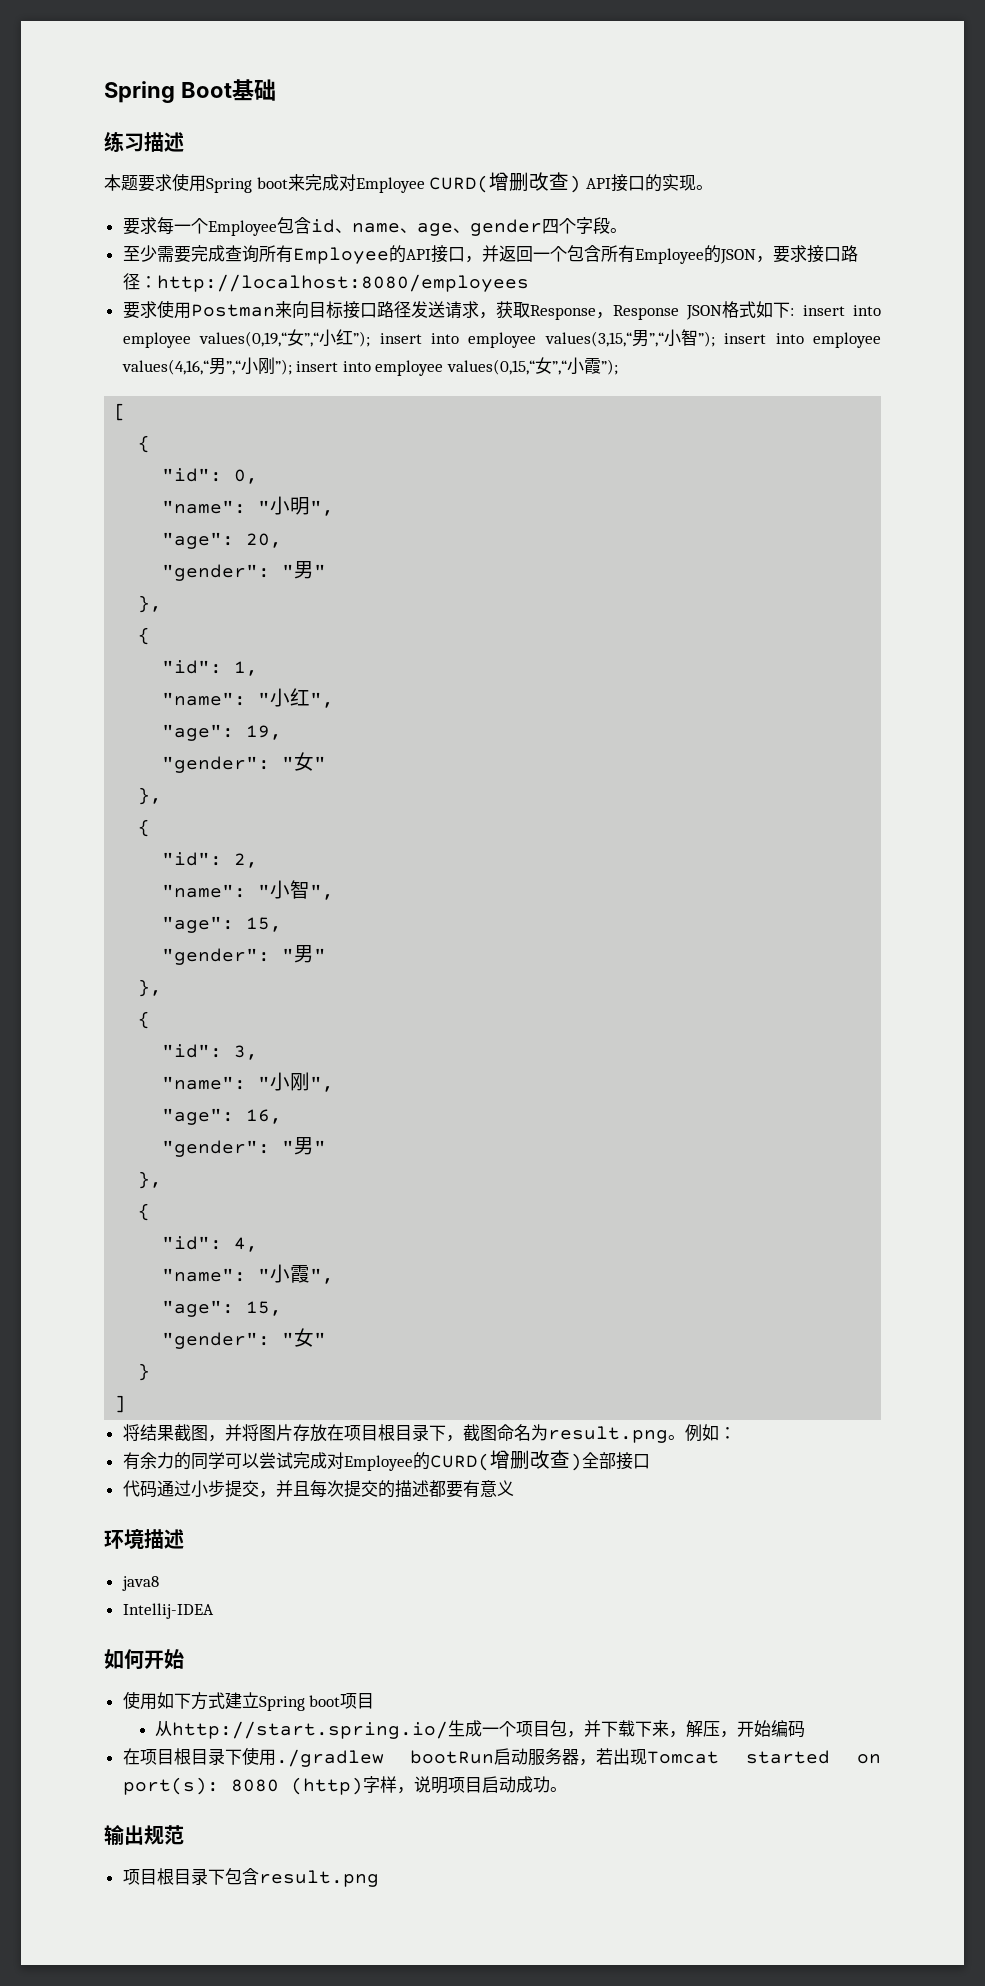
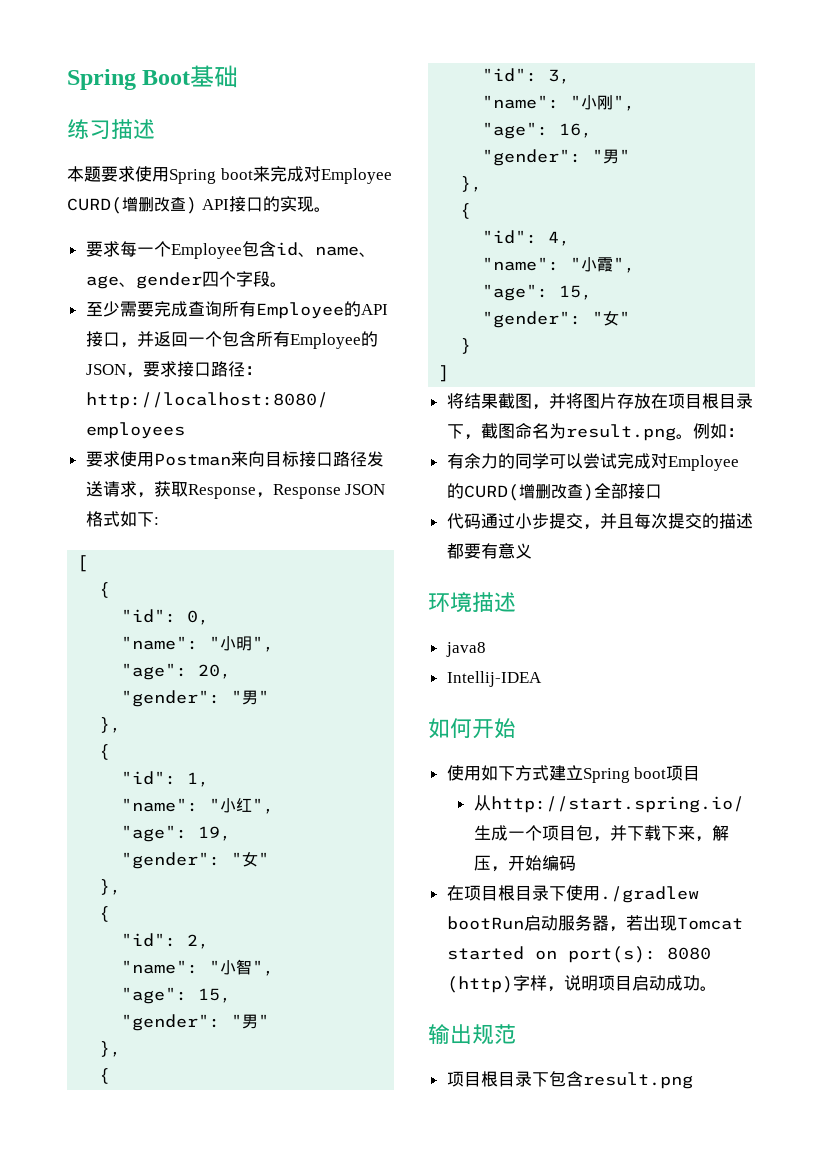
[802,305,881,316] [122,329,881,348] [121,357,619,376] insert into employee values(0,19,“女”,“小红”); insert into employee values(3,15,“男”,“小智”); insert into employee values(4,16,“男”,“小刚”); insert into employee values(0,15,“女”,“小霞”); -> (159, 521) none

